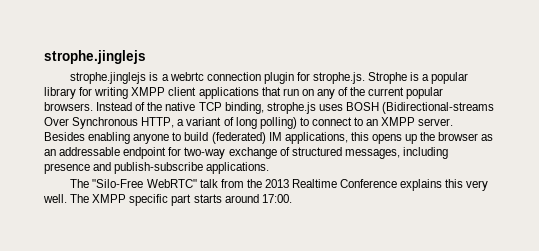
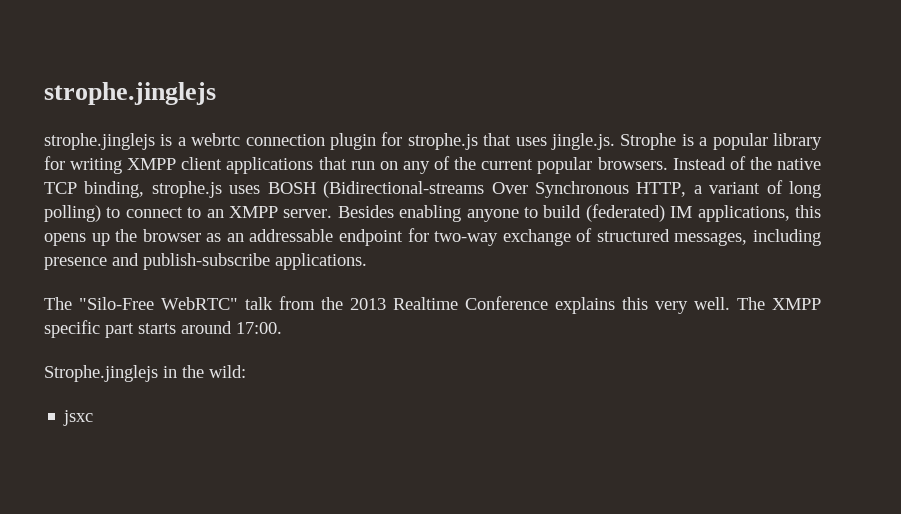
[313,72,366,84] strophe.js. -> [407,133,615,150] strophe.js that uses jingle.js.
(292, 198) none -> [44,365,246,382] [63,410,94,426] // Strophe.jinglejs in the wild: // jsxc

